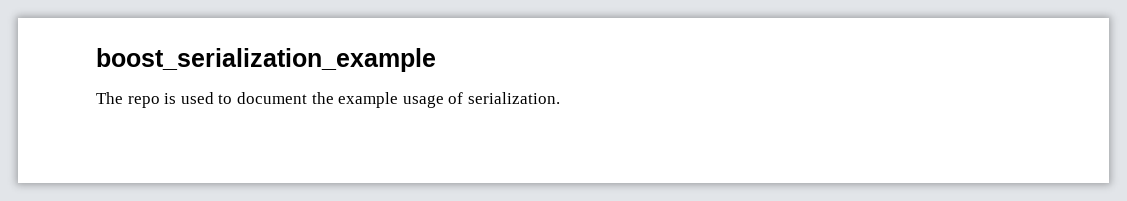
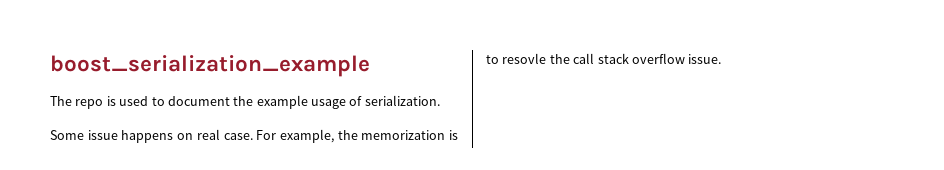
(560, 98) none -> [50,129,458,143] [486,53,722,64] // Some issue happens on real case. For example, the memorization is to resovle the call stack overflow issue.

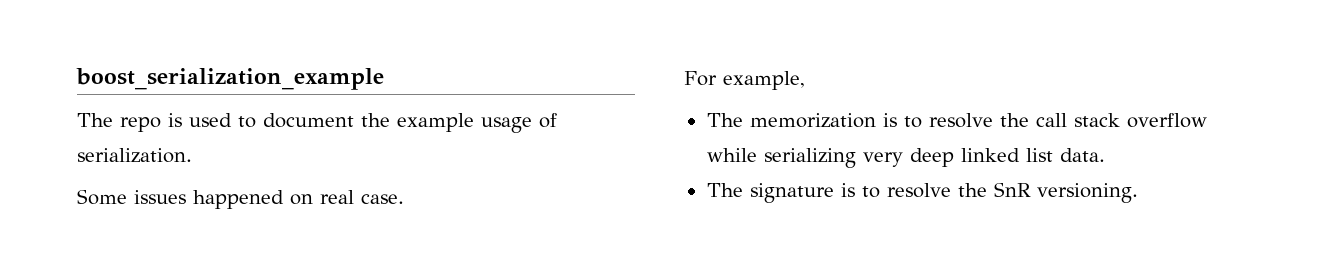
[87,130,174,143] issue happens -> [134,190,284,209] issues happened
(253, 136) none -> (404, 199) //
[337,130,358,140] the -> [706,113,743,127] // The
[502,53,547,64] resovle -> [928,113,993,128] resolve
[688,54,722,64] issue. -> [706,148,1105,168] [706,182,1138,203] while serializing very deep linked list data. // The signature is to resolve the SnR versioning.

